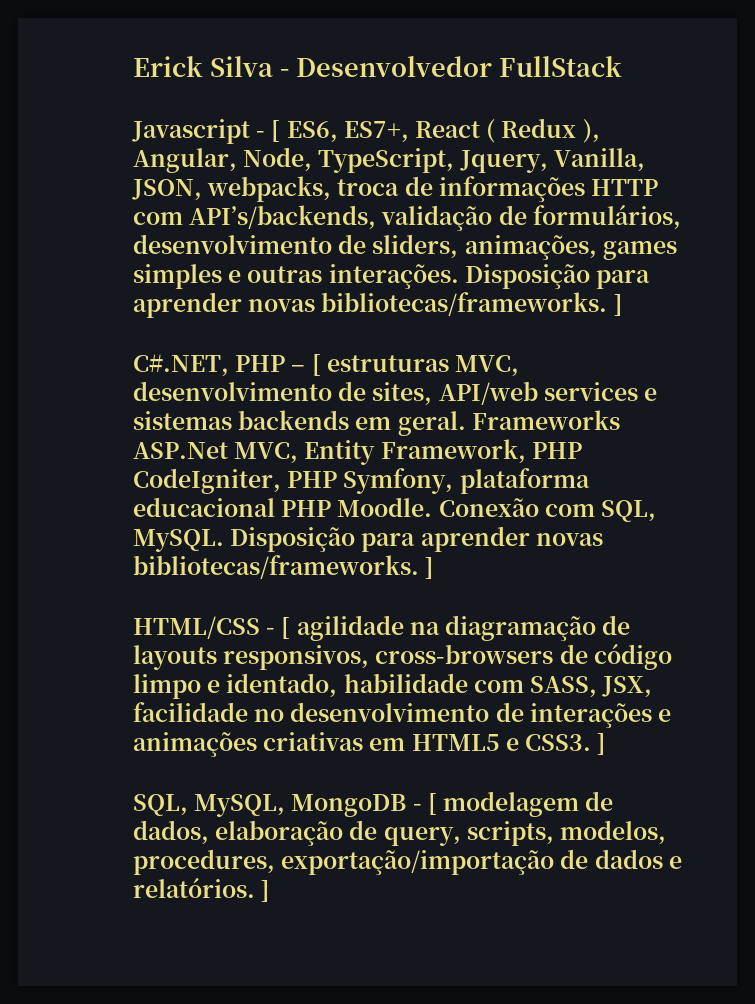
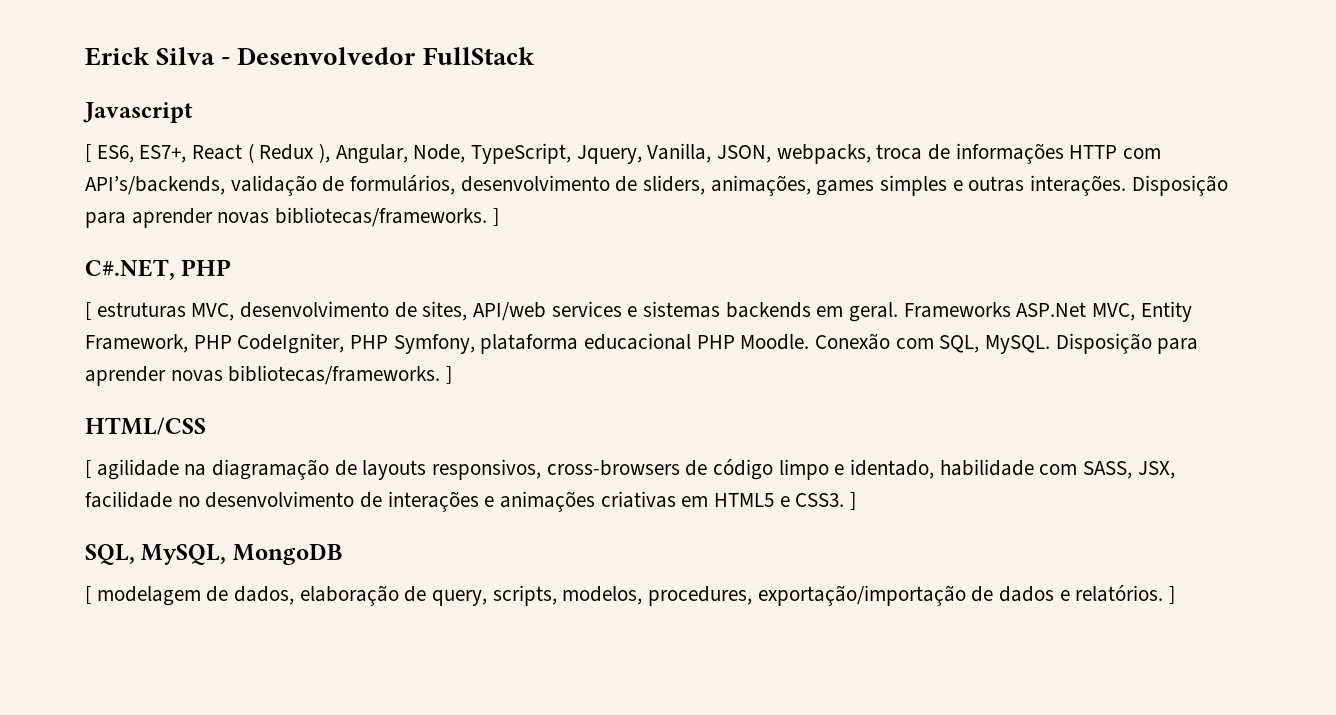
[256,131,266,138] - -> (193, 112) //
[291,365,306,372] – -> (232, 267) //
[266,628,276,635] - -> (206, 426) //
[412,804,422,811] - -> (343, 554) //

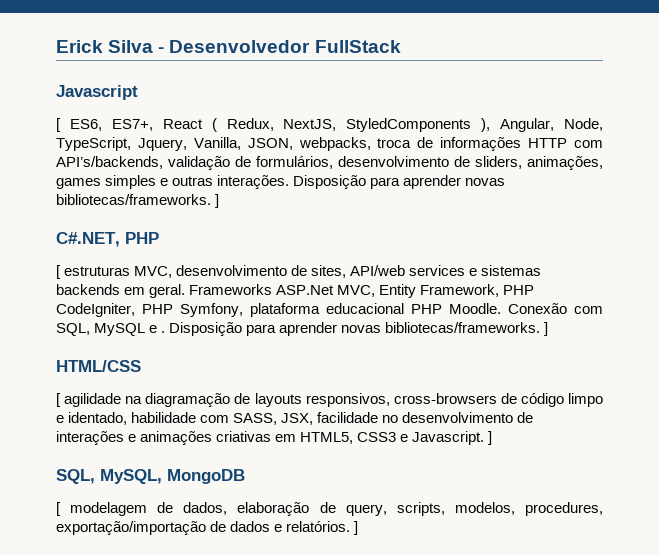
[259,144,315,160] Redux -> [226,118,472,132] Redux, NextJS, StyledComponents
[985,335,1051,354] MySQL. -> [94,323,166,336] MySQL e .
[714,493,845,507] HTML5 e CSS3. -> [300,431,485,445] HTML5, CSS3 e Javascript.

